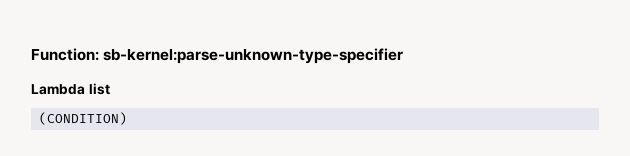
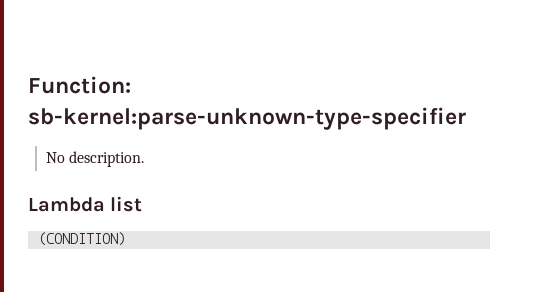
(404, 56) none -> [46,151,145,167] // No description.

